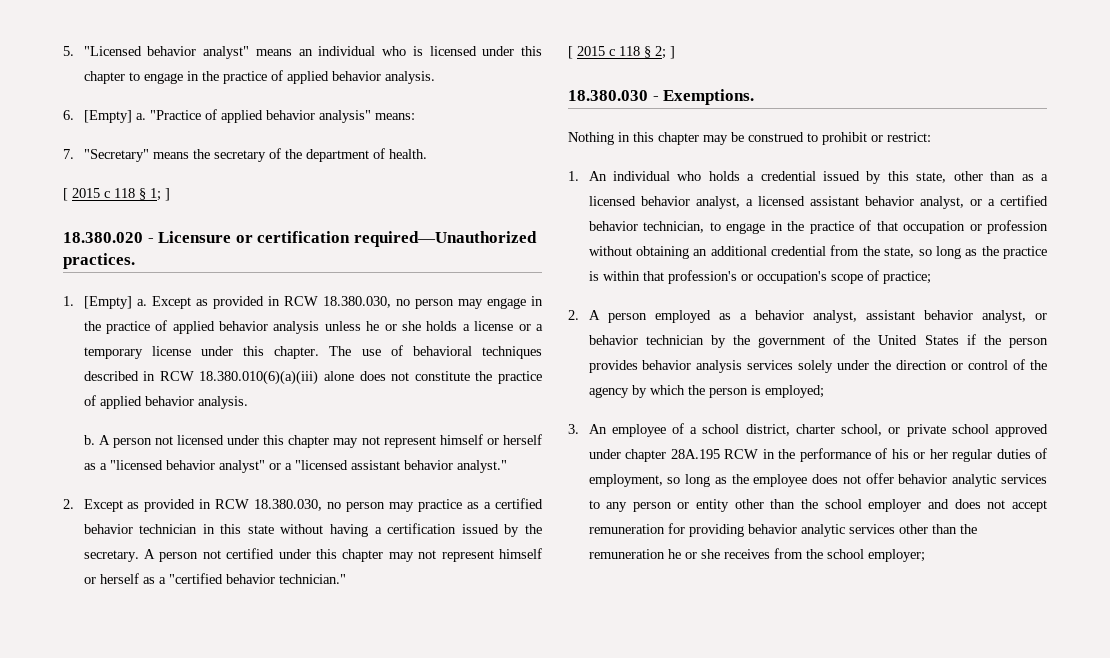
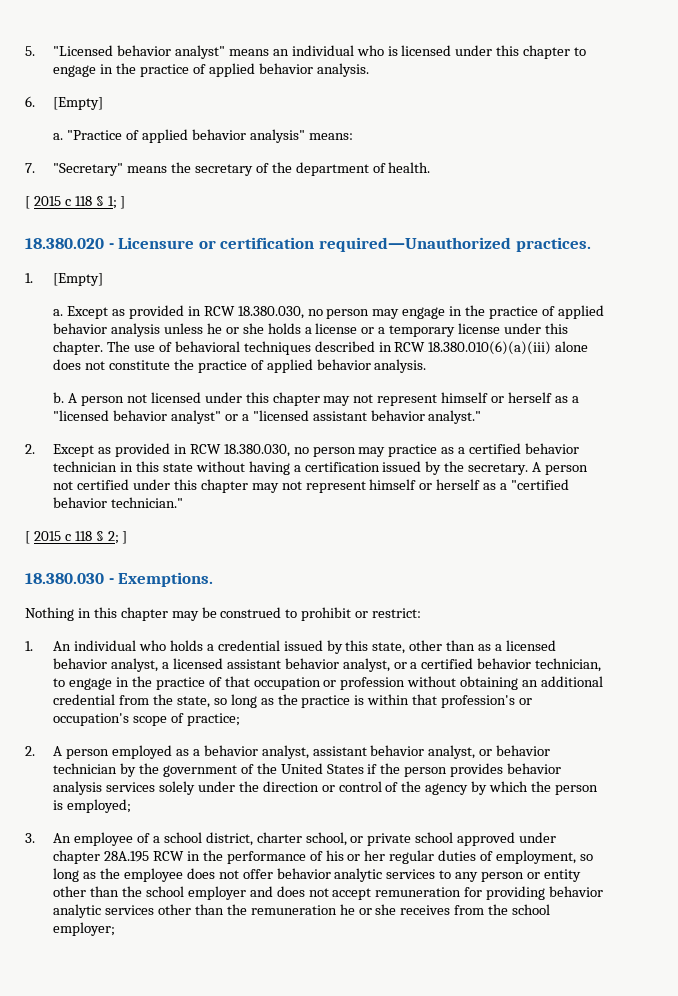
(132, 116) none -> (104, 103) //
(132, 302) none -> (104, 279) //

